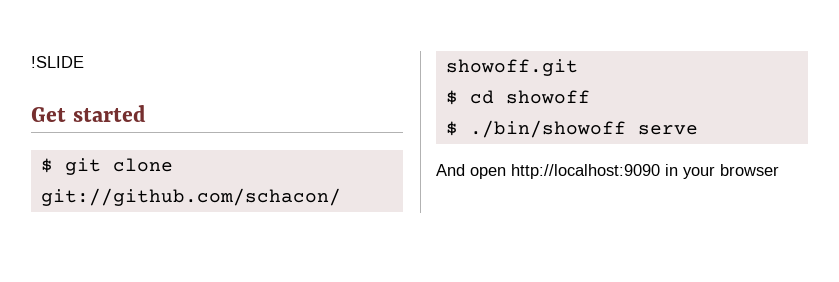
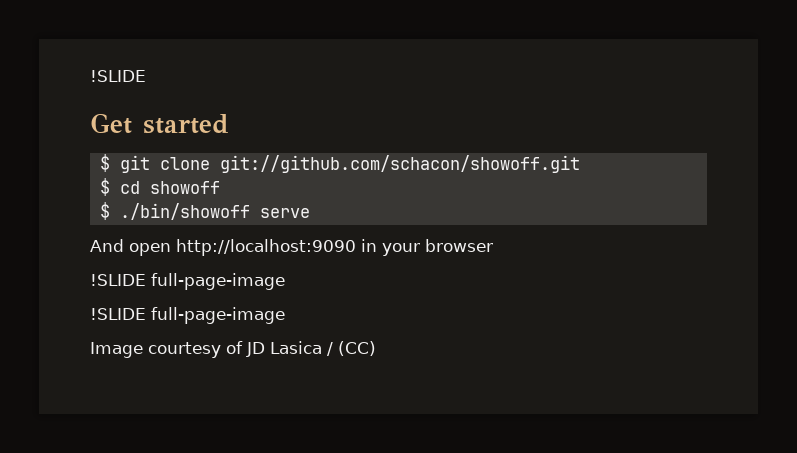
(779, 170) none -> [90,273,285,290] [90,307,285,324] [90,341,376,358] // !SLIDE full-page-image // !SLIDE full-page-image // Image courtesy of JD Lasica / (CC)

